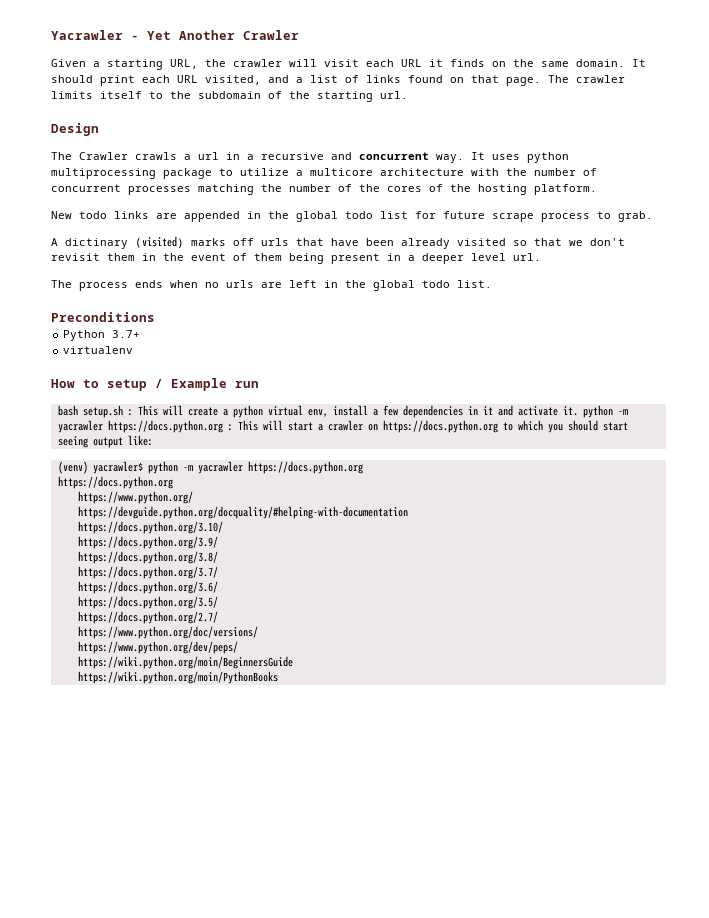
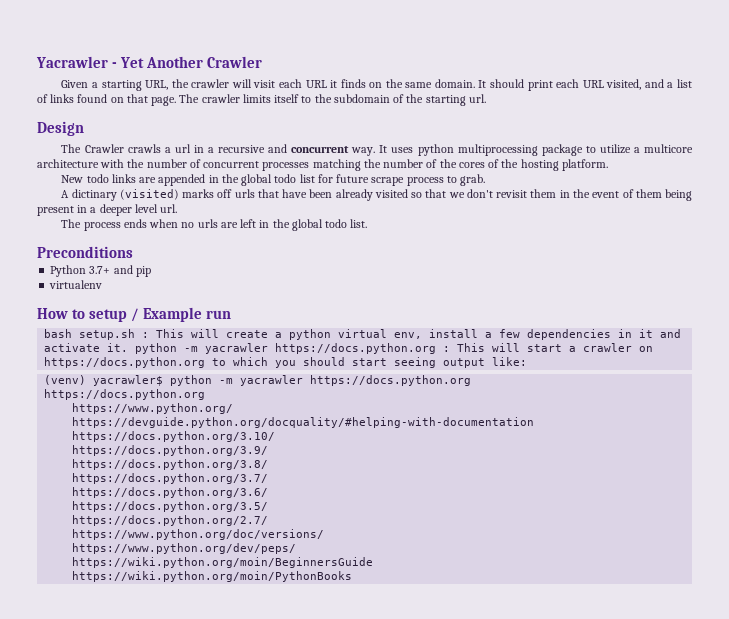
(141, 334) none -> [113,265,151,277] and pip

